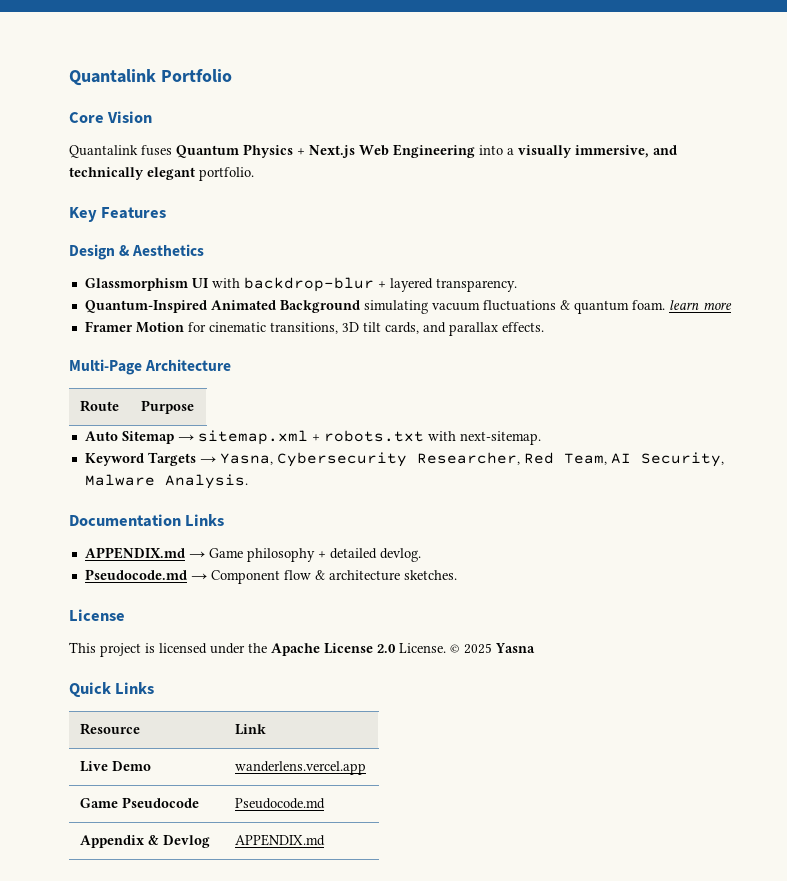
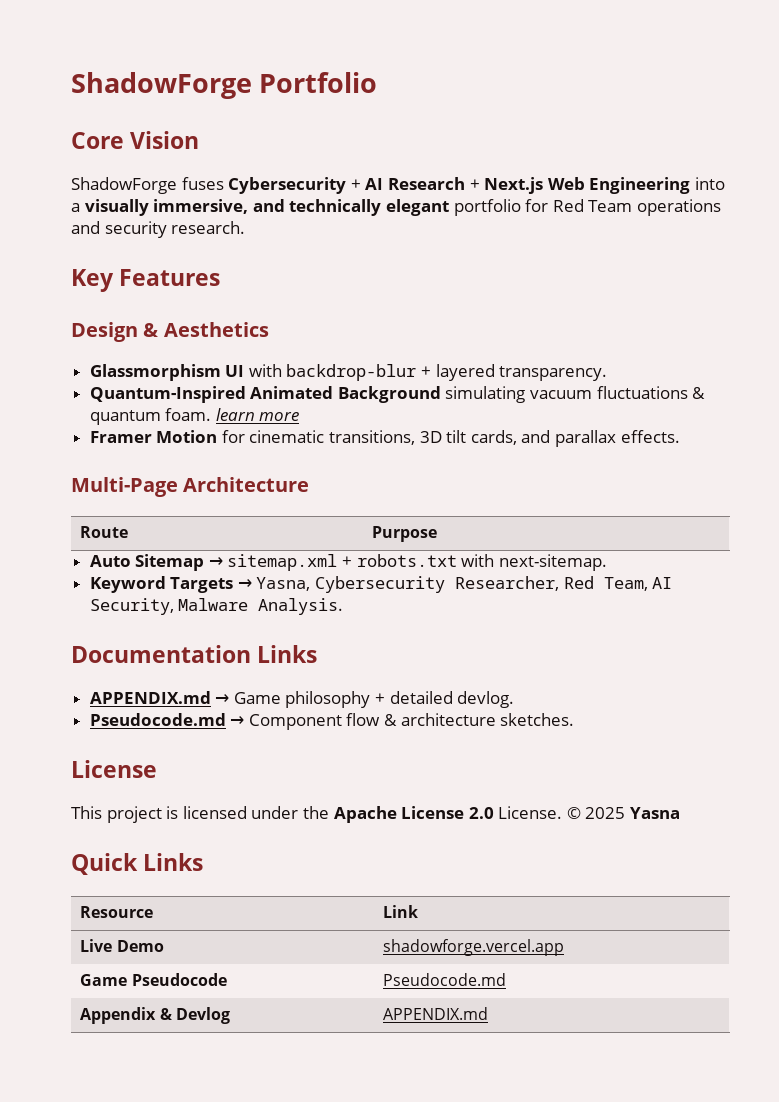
[69,69,156,86] Quantalink -> [71,72,252,99] ShadowForge
[69,144,293,158] Quantalink fuses Quantum Physics -> [71,177,465,194] ShadowForge fuses Cybersecurity + AI Research
[199,167,254,181] portfolio. -> [453,199,721,216] [71,221,246,238] portfolio for Red Team operations and security research.
[234,761,366,775] wanderlens.vercel.app -> [383,939,565,956] shadowforge.vercel.app

